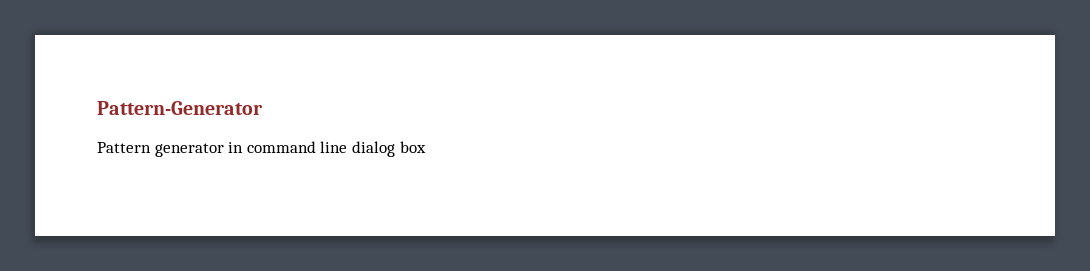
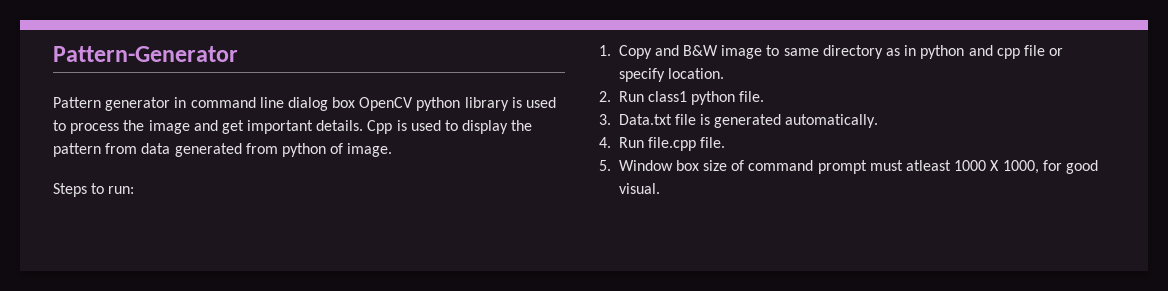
(426, 147) none -> [359,97,557,111] [53,120,533,134] [53,143,393,157] [53,183,135,197] [599,45,1064,59] [618,68,724,82] [599,91,765,105] [599,114,879,128] [599,137,726,151] [599,160,1098,174] [618,183,660,194] OpenCV python library is used to process the image and get important details. Cpp is used to display the pattern from data generated from python of image. // Steps to run: // 1. Copy and B&W image to same directory as in python and cpp file or specify location. // 2. Run class1 python file. // 3. Data.txt file is generated automatically. // 4. Run file.cpp file. // 5. Window box size of command prompt must atleast 1000 X 1000, for good visual.

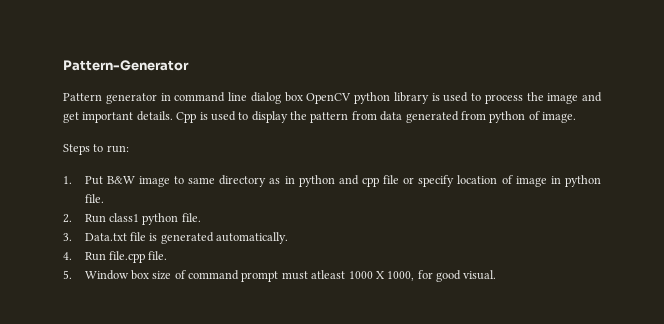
[618,45,679,59] Copy and -> [84,176,103,185] Put
[667,68,724,79] location. -> [457,175,601,187] [84,194,104,203] location of image in python file.

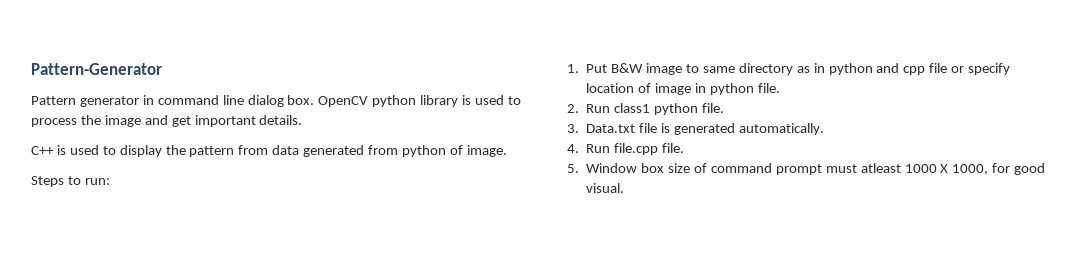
[284,92,303,102] box -> [287,95,315,105] box.
[176,112,197,123] Cpp -> [31,146,54,155] // C++

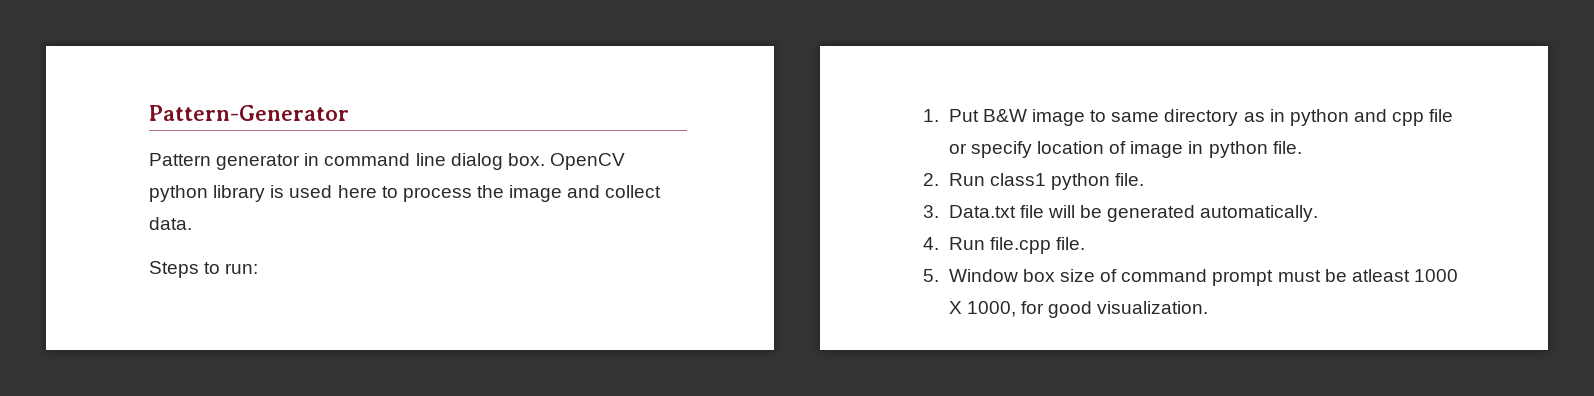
(505, 100) none -> [337,185,377,198] here
[171,115,303,127] [31,145,507,157] get important details. // C++ is used to display the pattern from data generated from python of image. -> [605,185,662,198] [149,217,192,230] collect data.
[661,123,671,133] is -> [1047,205,1103,218] will be
(857, 168) none -> [1324,269,1347,282] be
[586,183,625,193] visual. -> [1097,301,1209,314] visualization.

